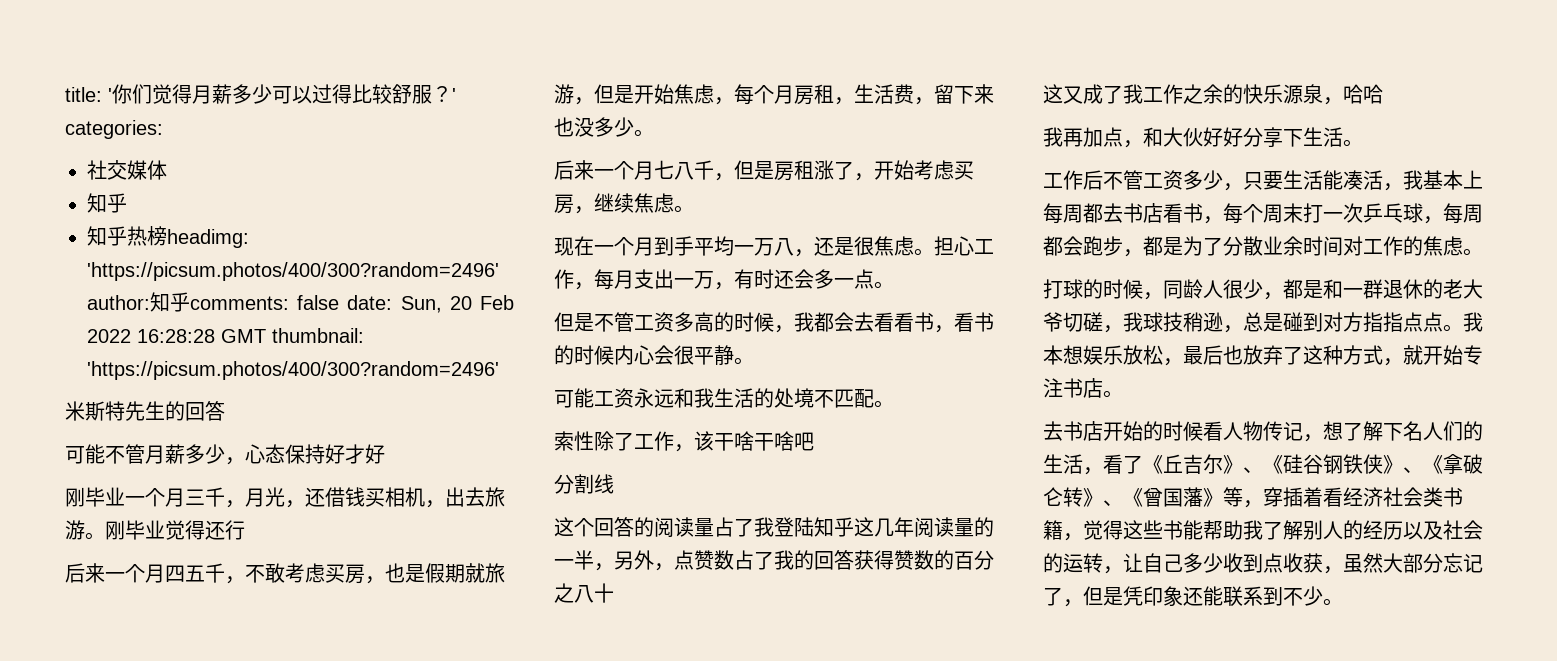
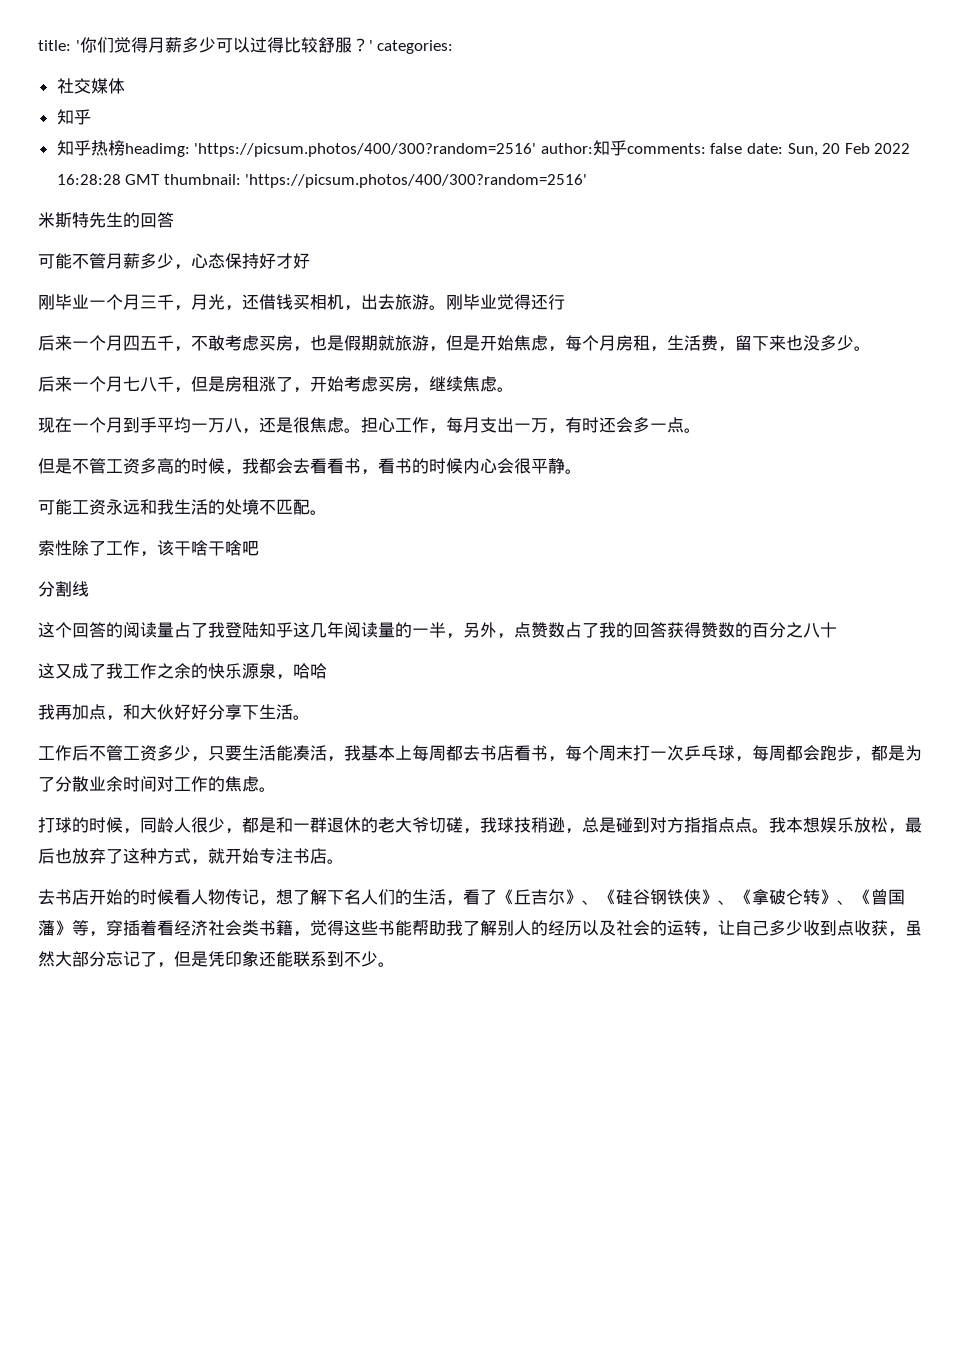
[87,262,499,281] 'https://picsum.photos/400/300?random=2496' -> [194,143,537,157] 'https://picsum.photos/400/300?random=2516'
[87,361,499,380] 'https://picsum.photos/400/300?random=2496' -> [245,174,588,188] 'https://picsum.photos/400/300?random=2516'

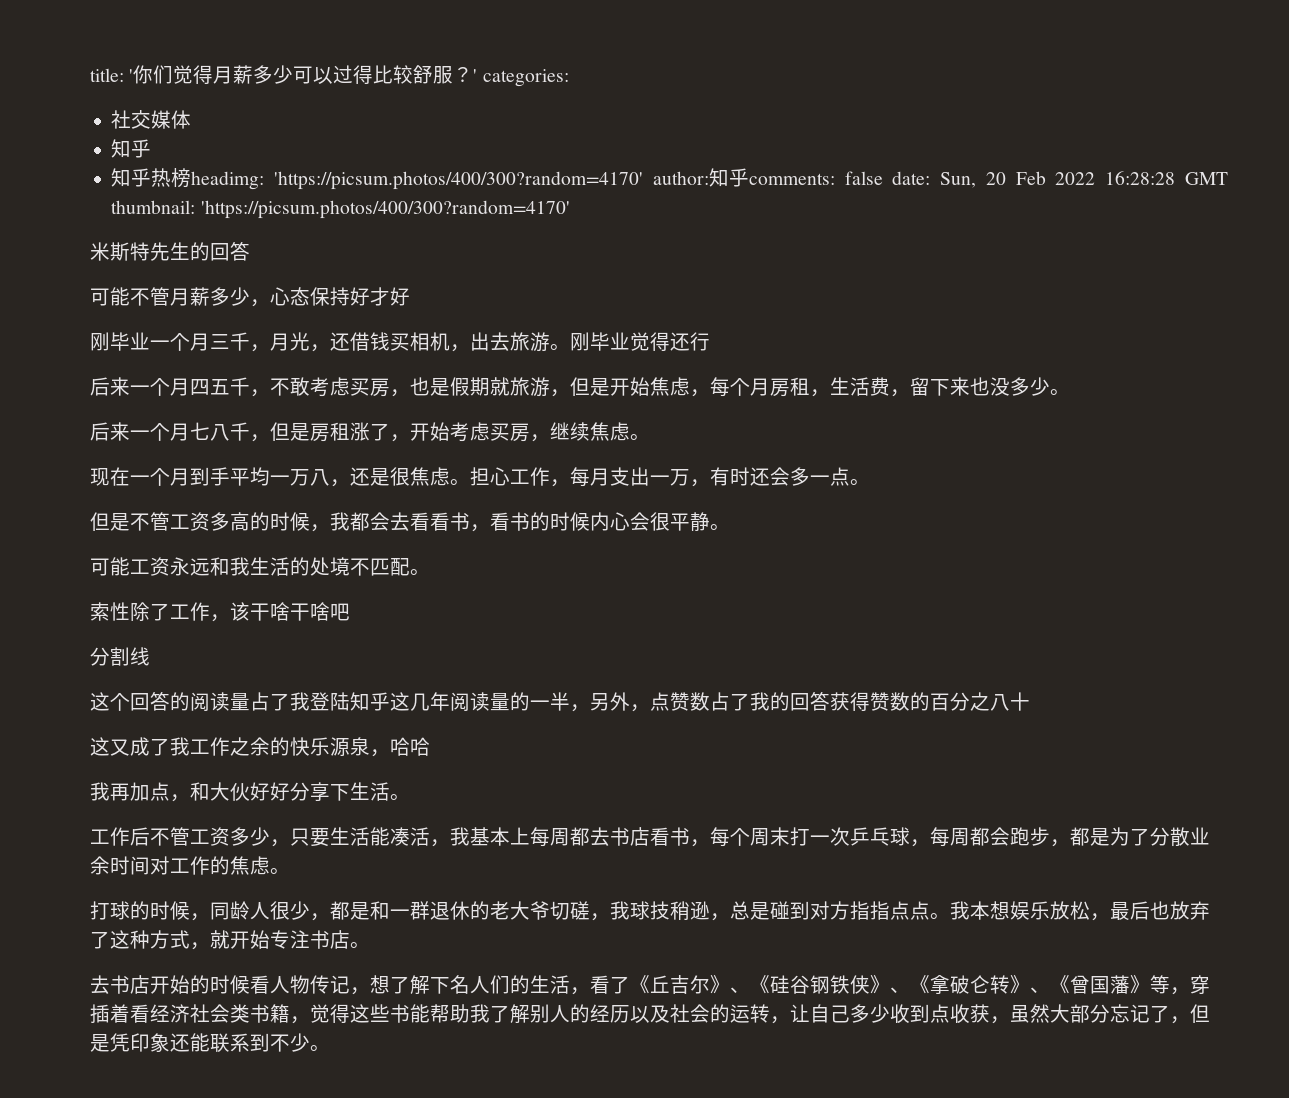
[194,143,537,157] 'https://picsum.photos/400/300?random=2516' -> [274,171,644,190] 'https://picsum.photos/400/300?random=4170'
[245,174,588,188] 'https://picsum.photos/400/300?random=2516' -> [200,200,570,219] 'https://picsum.photos/400/300?random=4170'

